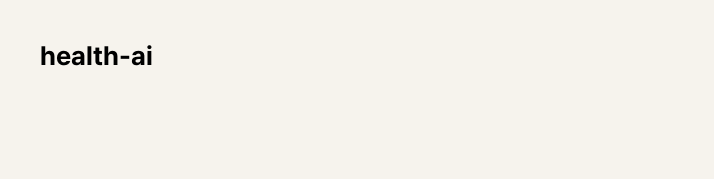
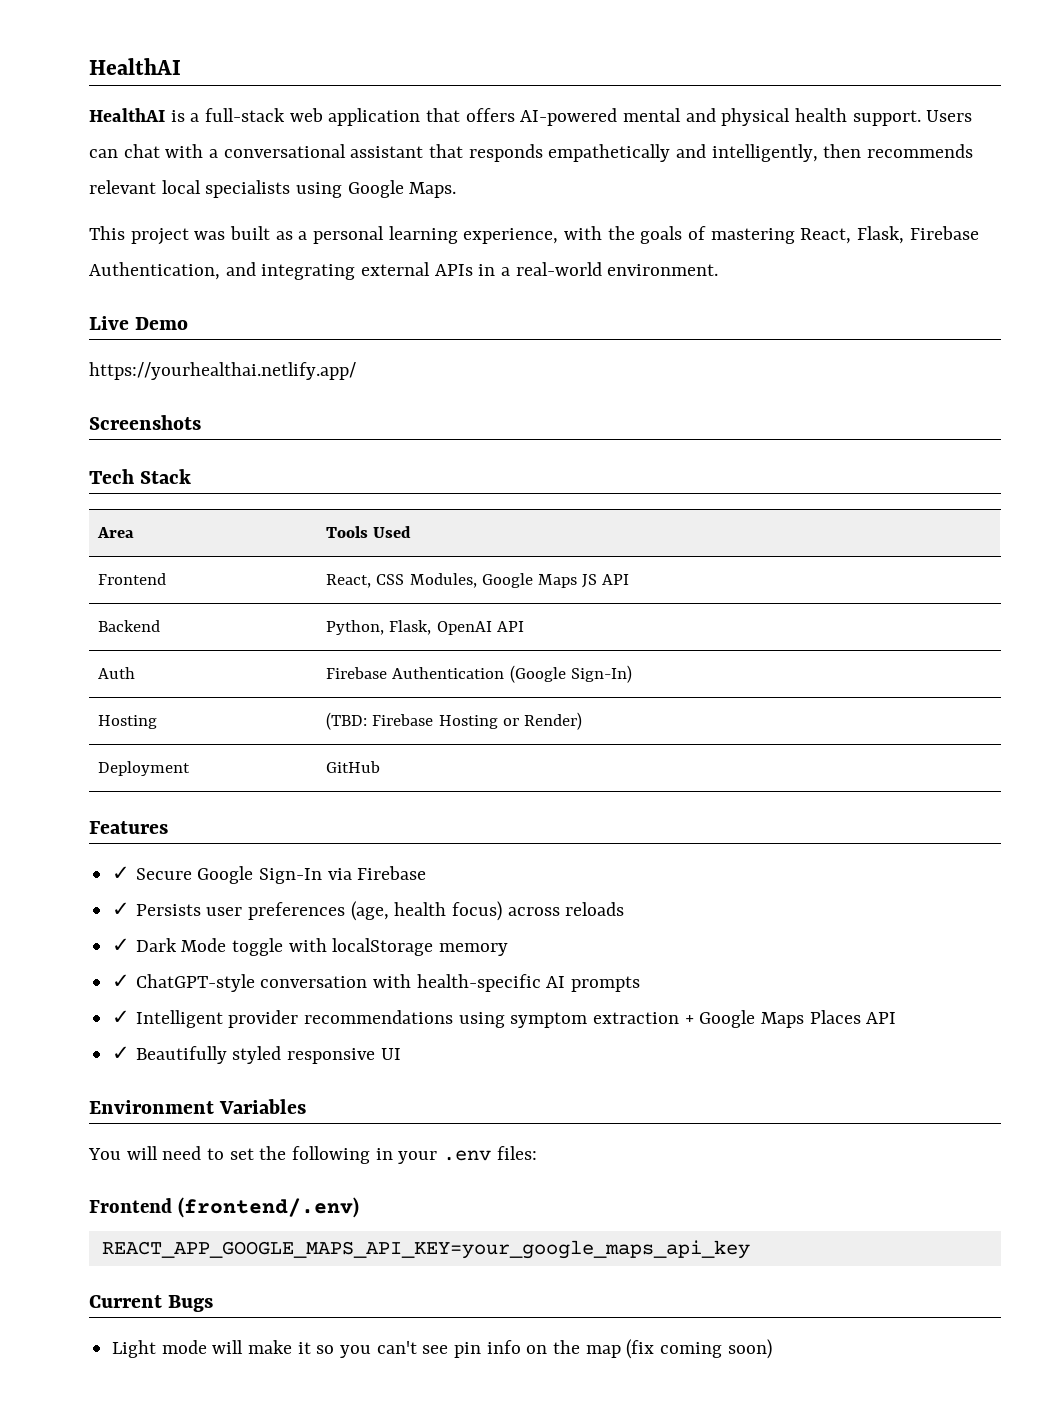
[40,45,153,66] health-ai -> [89,58,181,75] [89,108,973,126] [89,144,974,162] [89,180,457,198] [89,226,979,245] [89,262,719,280] [89,316,189,330] [89,362,356,380] [89,415,201,430] [89,469,192,484] [97,527,135,538] [326,526,412,538] [98,573,167,585] [326,573,630,588] [98,620,161,632] [326,620,524,635] [98,667,136,679] [326,665,632,683] [98,715,158,729] [326,712,582,730] [98,761,191,776] [326,761,381,773] [89,821,168,834] [112,866,427,884] [112,901,625,921] [112,938,509,956] [112,974,641,992] [112,1010,897,1028] [112,1046,401,1064] [89,1099,307,1114] [88,1146,537,1164] [89,1197,359,1218] [101,1240,750,1259] [89,1295,214,1312] [112,1339,772,1359] HealthAI // HealthAI is a full-stack web application that offers AI-powered mental and physical health support. Users can chat with a conversational assistant that responds empathetically and intelligently, then recommends relevant local specialists using Google Maps. // This project was built as a personal learning experience, with the goals of mastering React, Flask, Firebase Authentication, and integrating external APIs in a real-world environment. // Live Demo // https://yourhealthai.netlify.app/ // Screenshots // Tech Stack // Area | Tools Used // Frontend | React, CSS Modules, Google Maps JS API // Backend | Python, Flask, OpenAI API // Auth | Firebase Authentication (Google Sign-In) // Hosting | (TBD: Firebase Hosting or Render) // Deployment | GitHub // Features // ✓ Secure Google Sign-In via Firebase // ✓ Persists user preferences (age, health focus) across reloads // ✓ Dark Mode toggle with localStorage memory // ✓ ChatGPT-style conversation with health-specific AI prompts // ✓ Intelligent provider recommendations using symptom extraction + Google Maps Places API // ✓ Beautifully styled responsive UI // Environment Variables // You will need to set the following in your .env files: // Frontend (frontend/.env) // REACT_APP_GOOGLE_MAPS_API_KEY=your_google_maps_api_key // Current Bugs // Light mode will make it so you can't see pin info on the map (fix coming soon)

